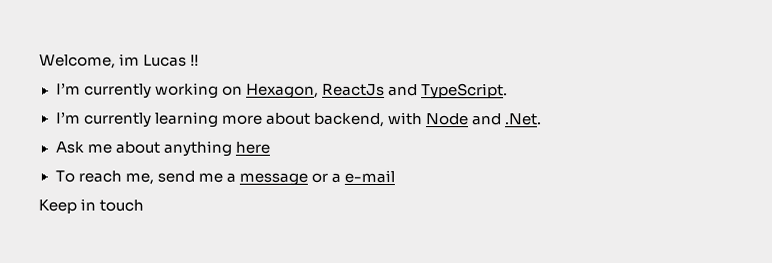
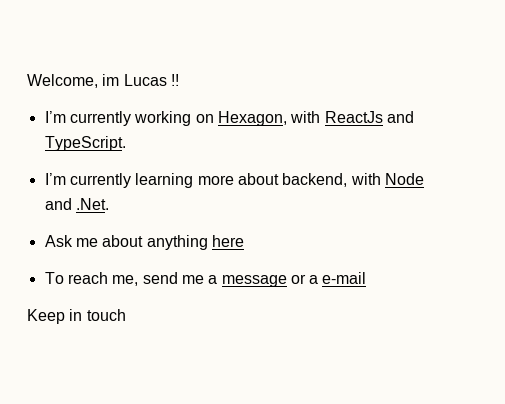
(319, 91) none -> [290,111,321,123] with

